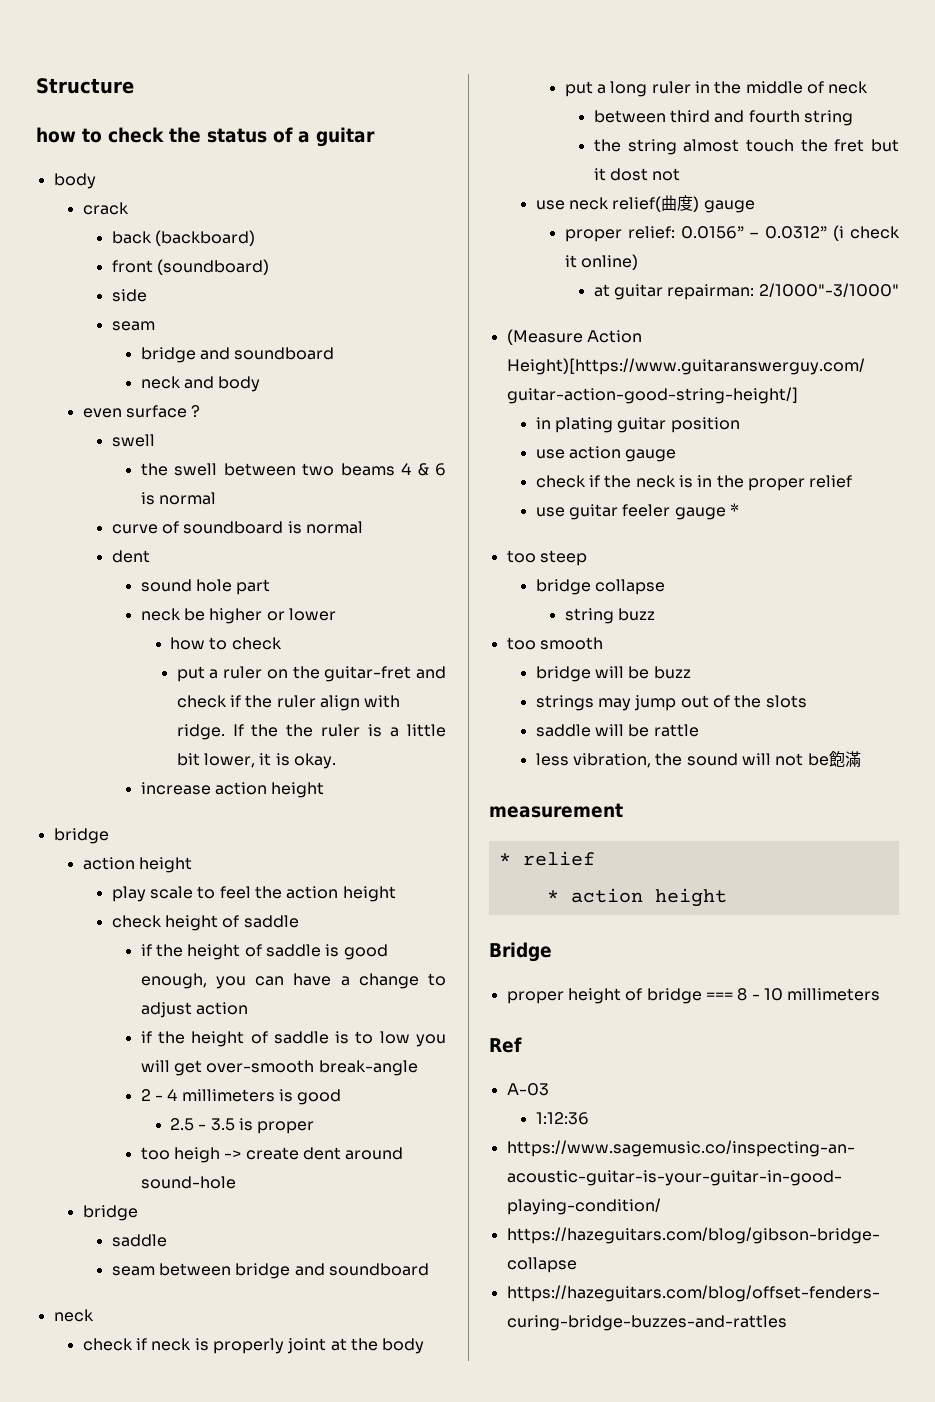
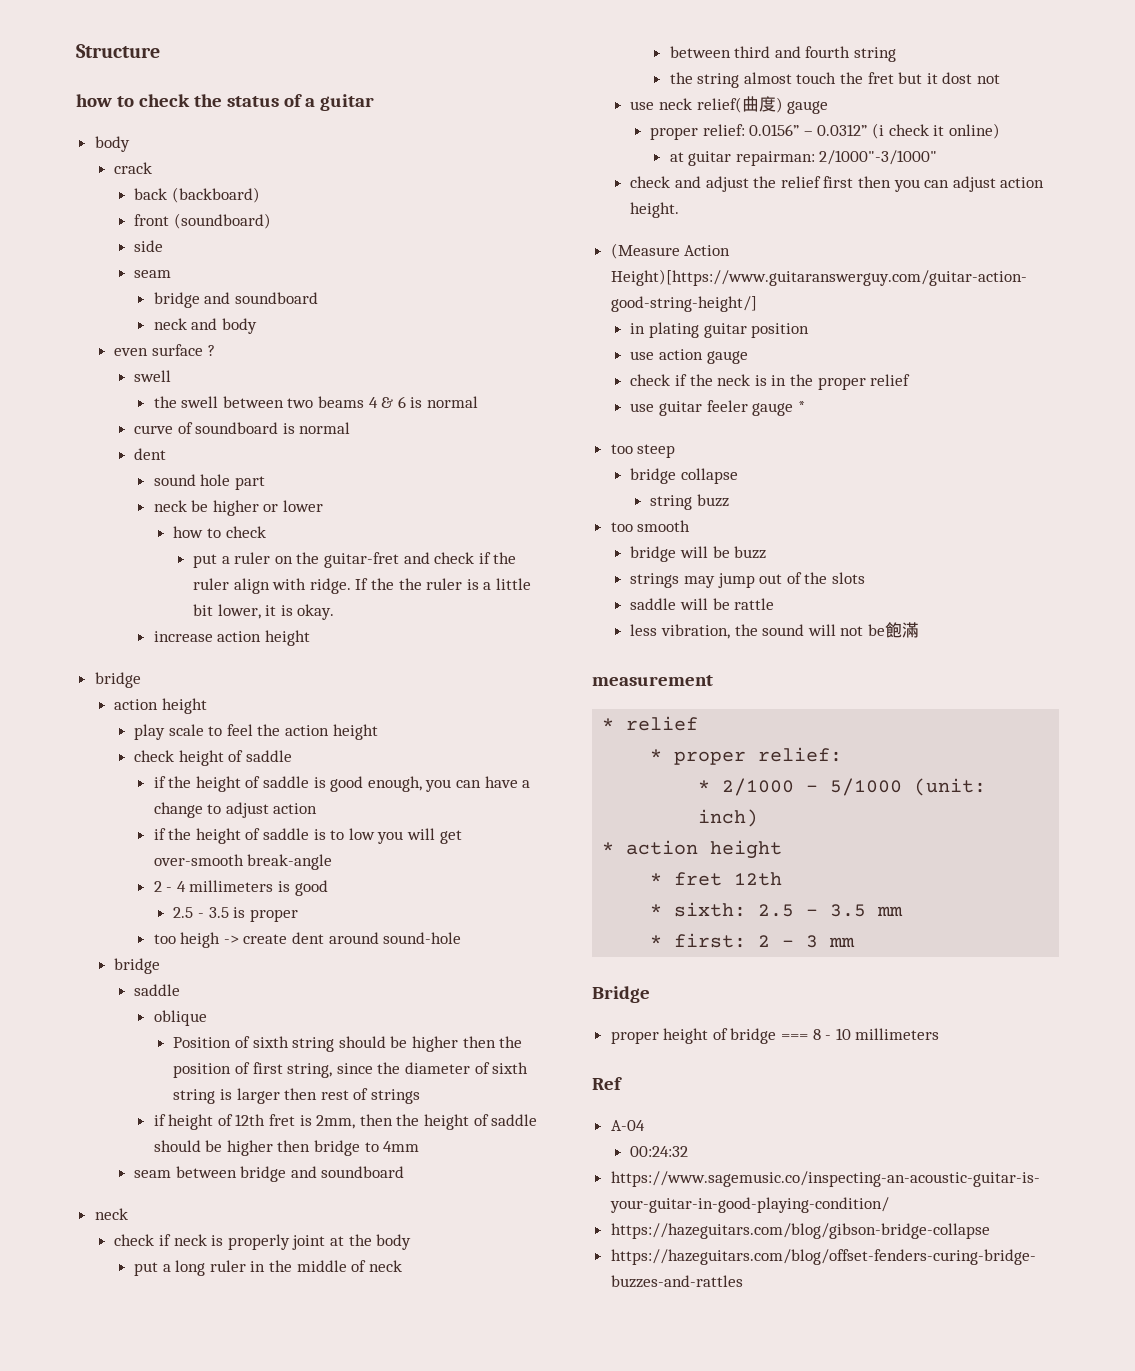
(167, 1240) none -> [153,1010,207,1026] [173,1036,523,1052] [173,1062,529,1078] [173,1088,420,1104] [153,1114,538,1130] [153,1140,420,1156] // oblique // Position of sixth string should be higher then the position of first string, since the diameter of sixth string is larger then rest of strings // if height of 12th fret is 2mm, then the height of saddle should be higher then bridge to 4mm
(899, 290) none -> [630,176,1045,192] [630,202,680,218] // check and adjust the relief first then you can adjust action height.
[570,888,727,907] action height -> [674,747,843,765] [698,778,987,796] [698,809,759,827] [602,840,783,859] [650,872,783,886] [650,902,904,917] [650,933,856,948] proper relief: // * 2/1000 - 5/1000 (unit: inch) // * action height // * fret 12th // * sixth: 2.5 - 3.5 mm // * first: 2 - 3 mm
[506,1083,549,1096] [535,1112,589,1125] A-03 // 1:12:36 -> [610,1120,645,1131] [630,1146,689,1157] A-04 // 00:24:32

